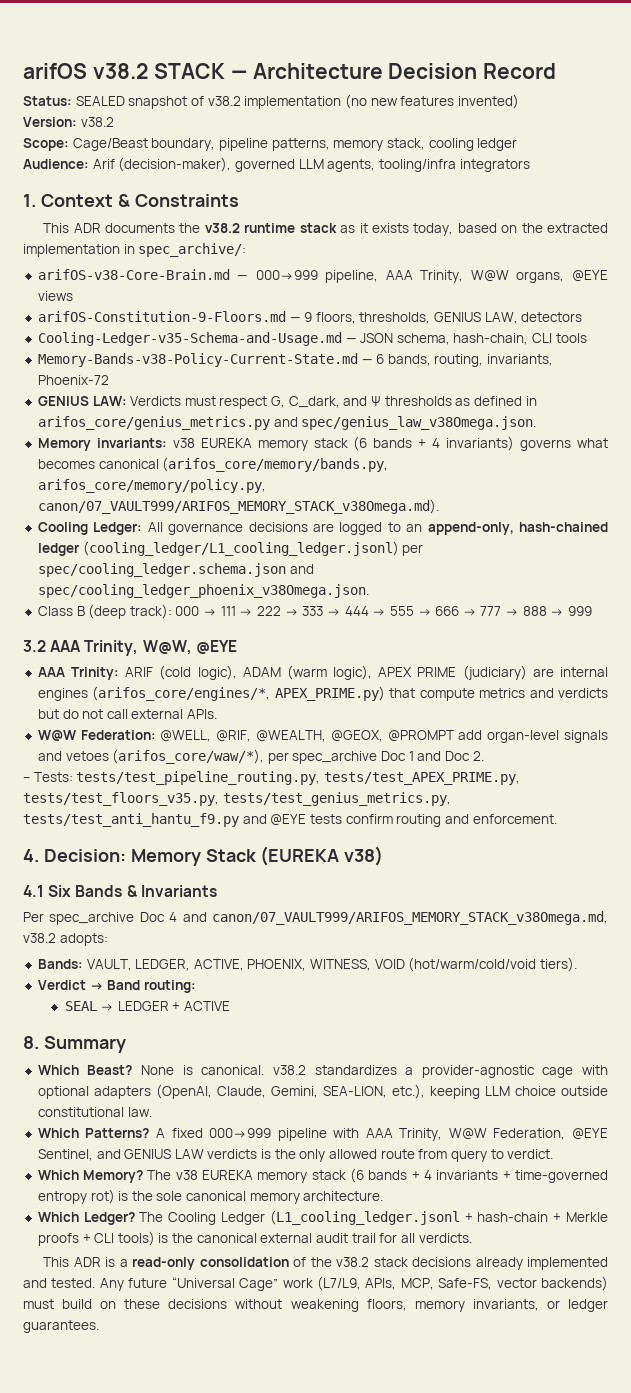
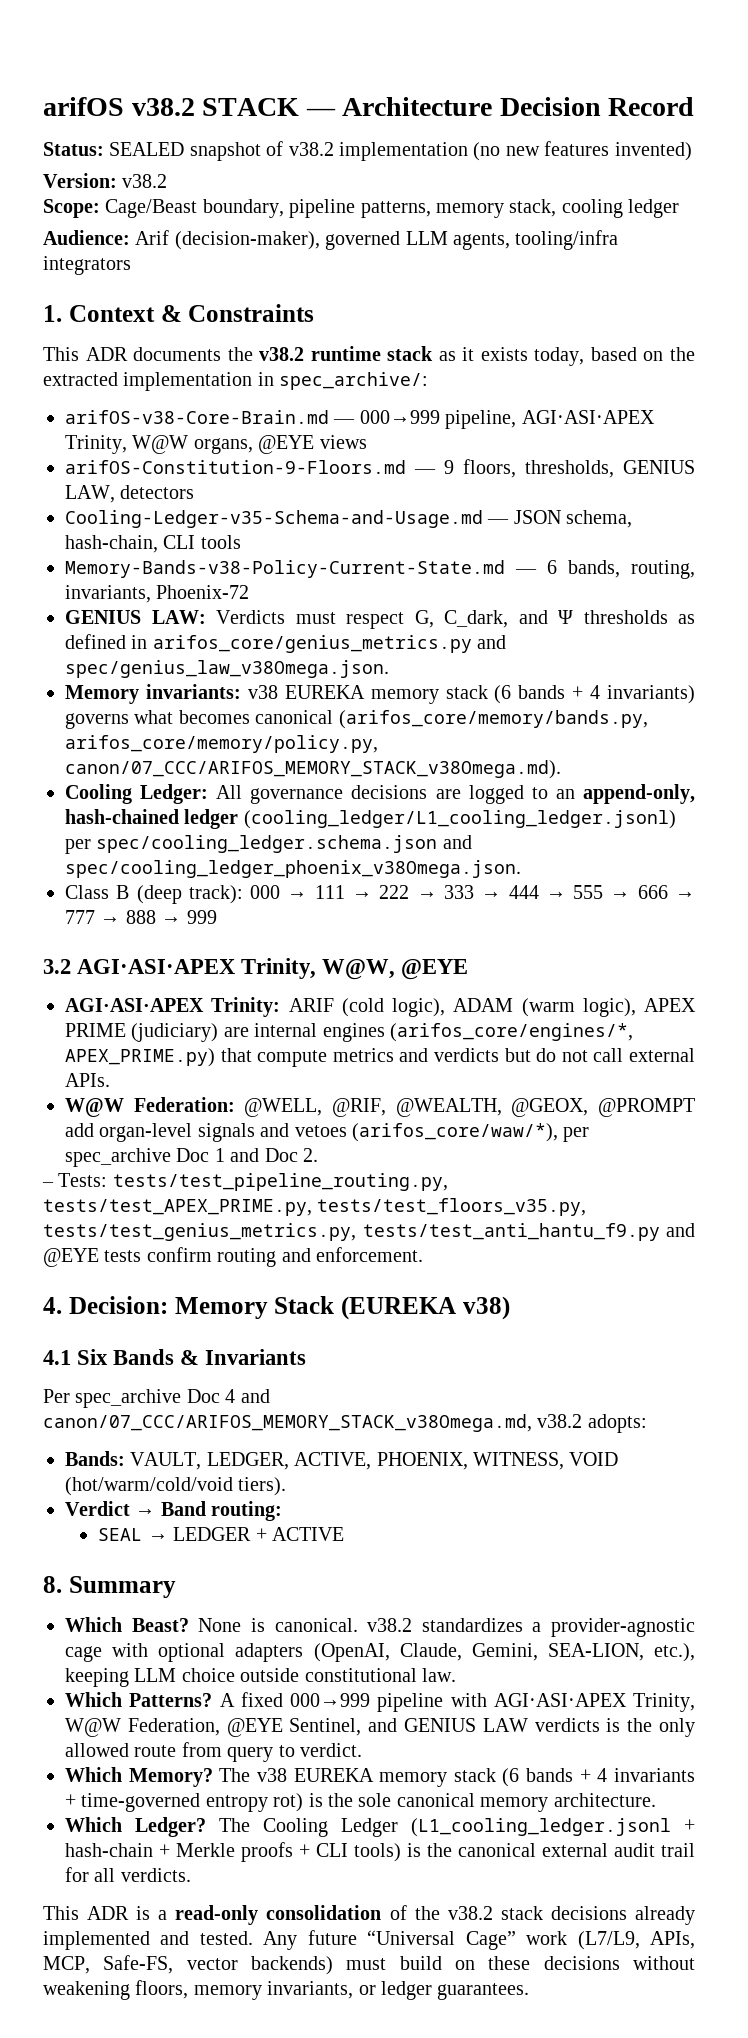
[385,270,413,280] AAA -> [521,410,655,424] AGI·ASI·APEX
[37,499,439,514] canon/07_VAULT999/ARIFOS_MEMORY_STACK_v38Omega.md). -> [65,760,561,779] canon/07_CCC/ARIFOS_MEMORY_STACK_v38Omega.md).
[50,640,82,652] AAA -> [77,959,236,974] AGI·ASI·APEX
[37,667,65,677] AAA -> [65,998,204,1012] AGI·ASI·APEX
[212,911,608,925] canon/07_VAULT999/ARIFOS_MEMORY_STACK_v38Omega.md, -> [43,1414,532,1432] canon/07_CCC/ARIFOS_MEMORY_STACK_v38Omega.md,
[365,1128,393,1138] AAA -> [493,1693,627,1707] AGI·ASI·APEX

